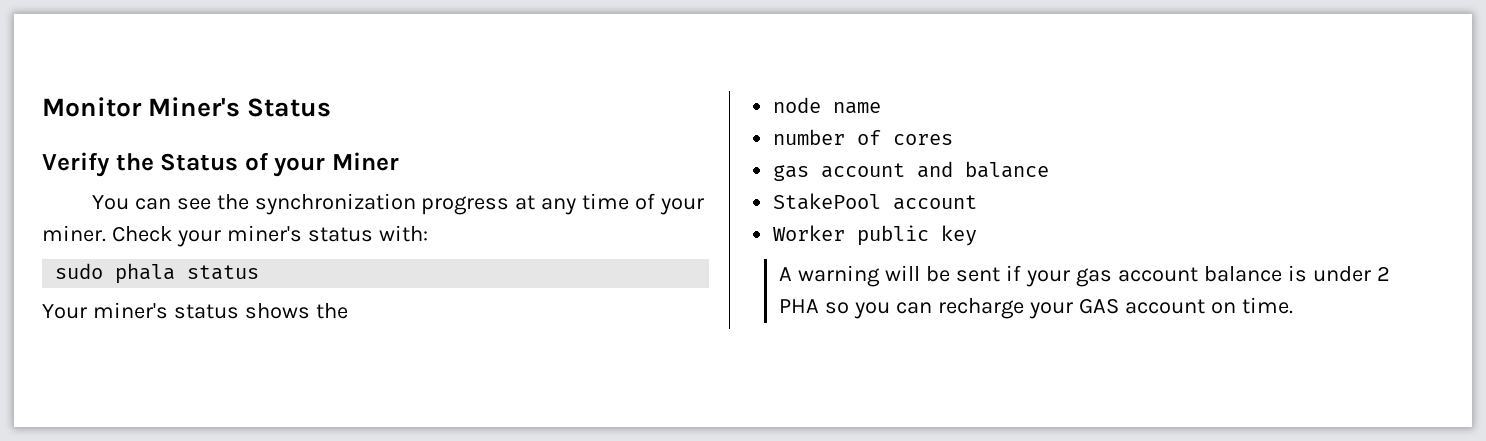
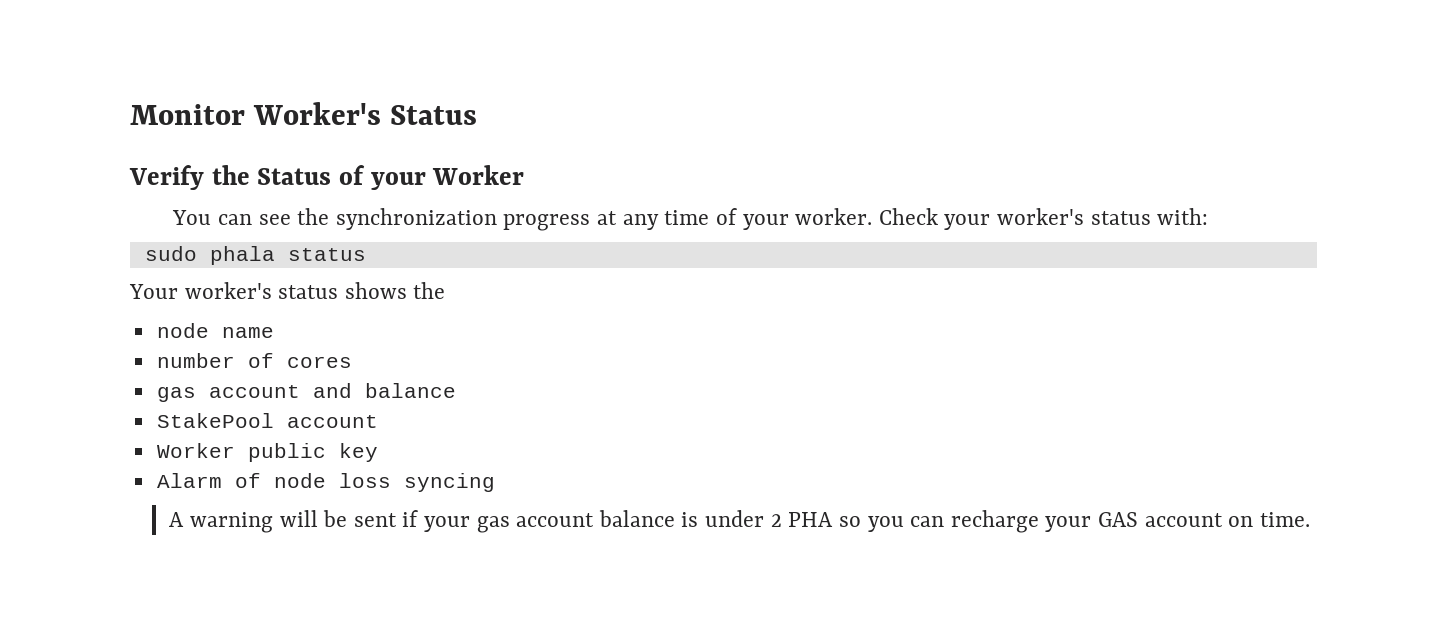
[148,97,241,117] Miner's -> [253,102,382,125] Worker's
[332,152,400,171] Miner -> [432,165,525,185] Worker
[42,225,106,242] miner. -> [795,208,873,225] worker.
[226,225,302,242] miner's -> [996,208,1084,225] worker's
[92,302,168,319] miner's -> [184,282,272,299] worker's
(978, 235) none -> [156,473,495,492] // Alarm of node loss syncing

